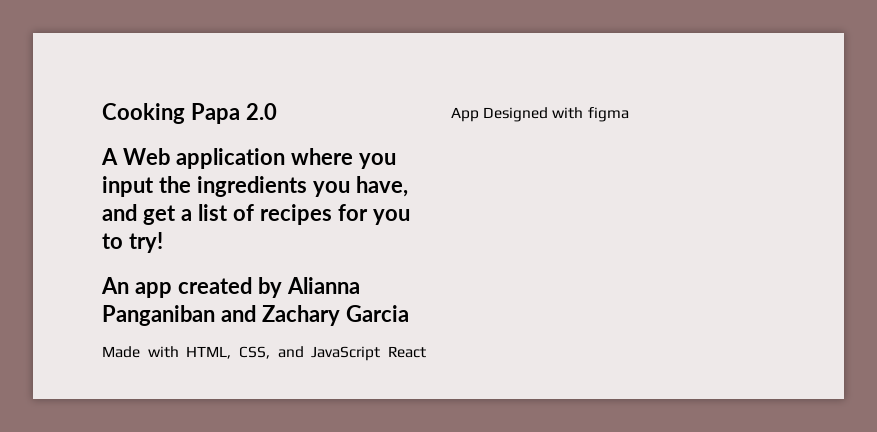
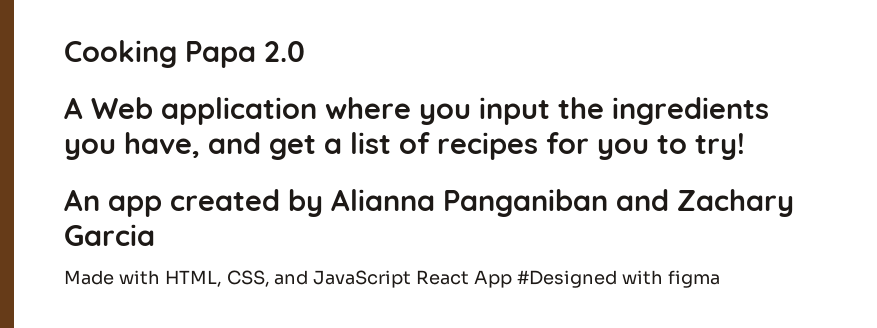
[483,107,549,122] Designed -> [516,270,617,288] #Designed

